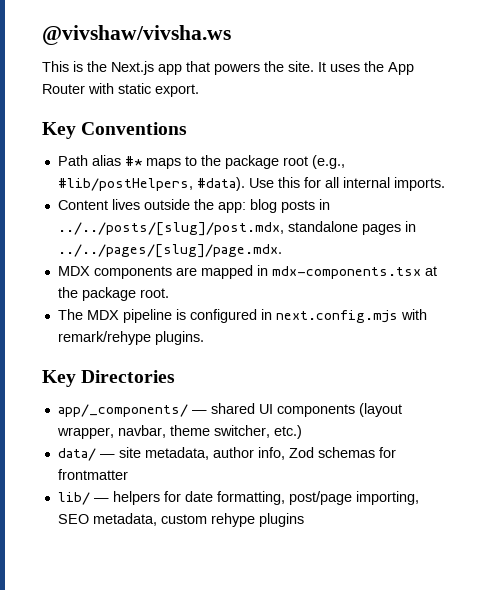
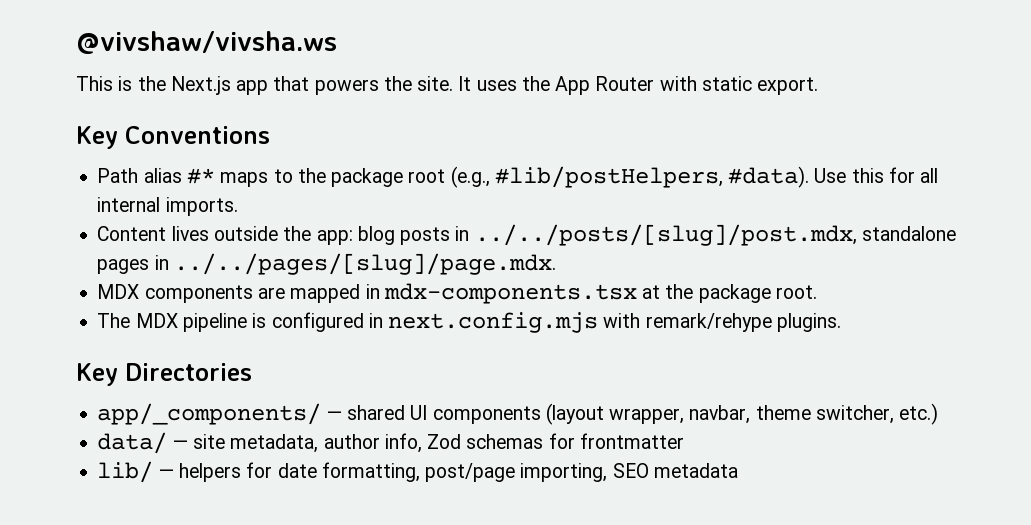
[92,513,304,527] metadata, custom rehype plugins -> [653,463,738,478] metadata

